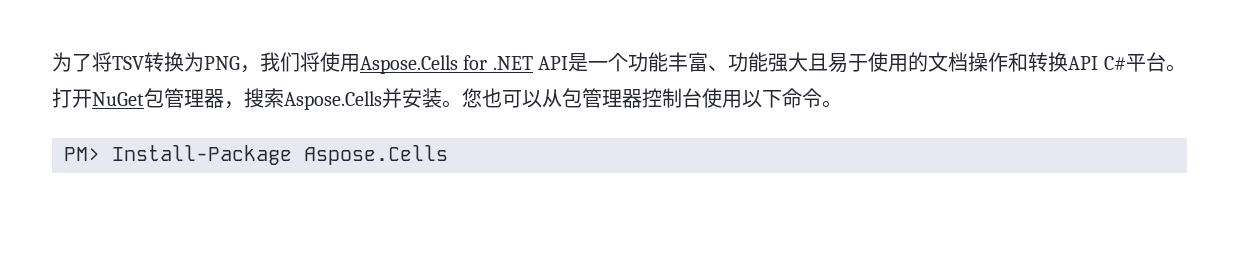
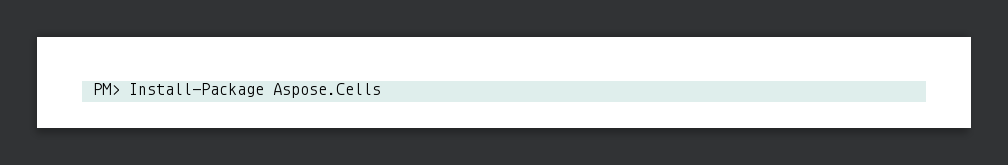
[52,52,1186,74] [52,88,842,110] 为了将TSV转换为PNG，我们将使用Aspose.Cells for .NET API是一个功能丰富、功能强大且易于使用的文档操作和转换API C#平台。打开NuGet包管理器，搜索Aspose.Cells并安装。您也可以从包管理器控制台使用以下命令。 // -> (92, 89) none

